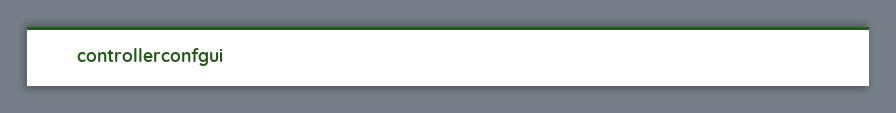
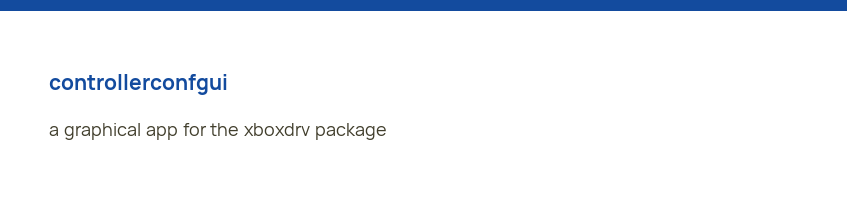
(223, 57) none -> [49,123,388,140] // a graphical app for the xboxdrv package

